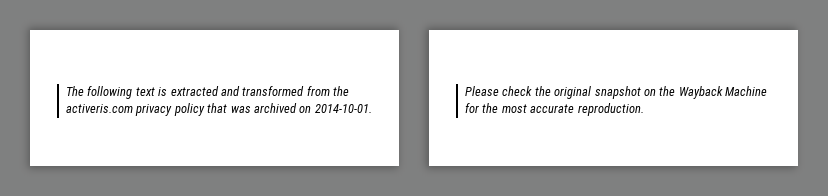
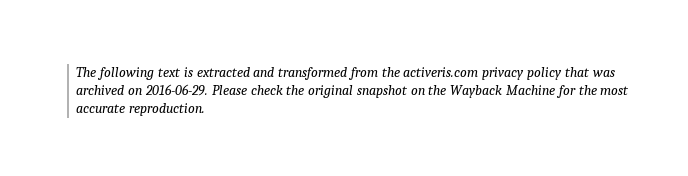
[314,104,372,113] 2014-10-01. -> [144,84,208,96] 2016-06-29.

